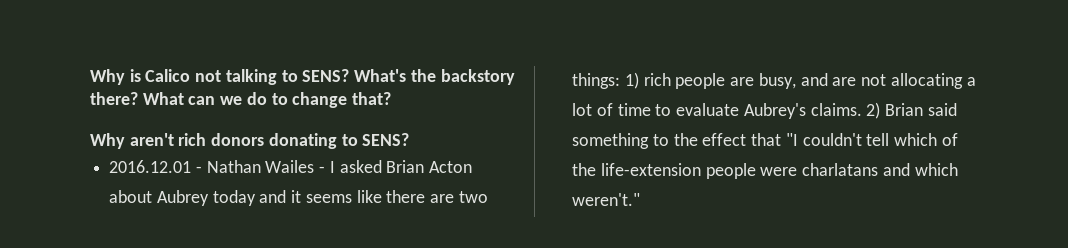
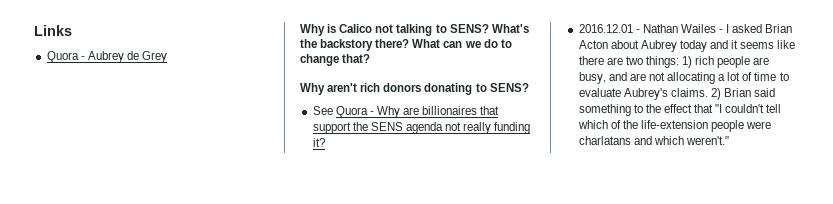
(90, 77) none -> [34,25,72,36] [46,51,168,63] Links // Quora - Aubrey de Grey //
(410, 139) none -> [312,106,500,118] [312,122,531,134] [312,138,325,147] // See Quora - Why are billionaires that support the SENS agenda not really funding it?

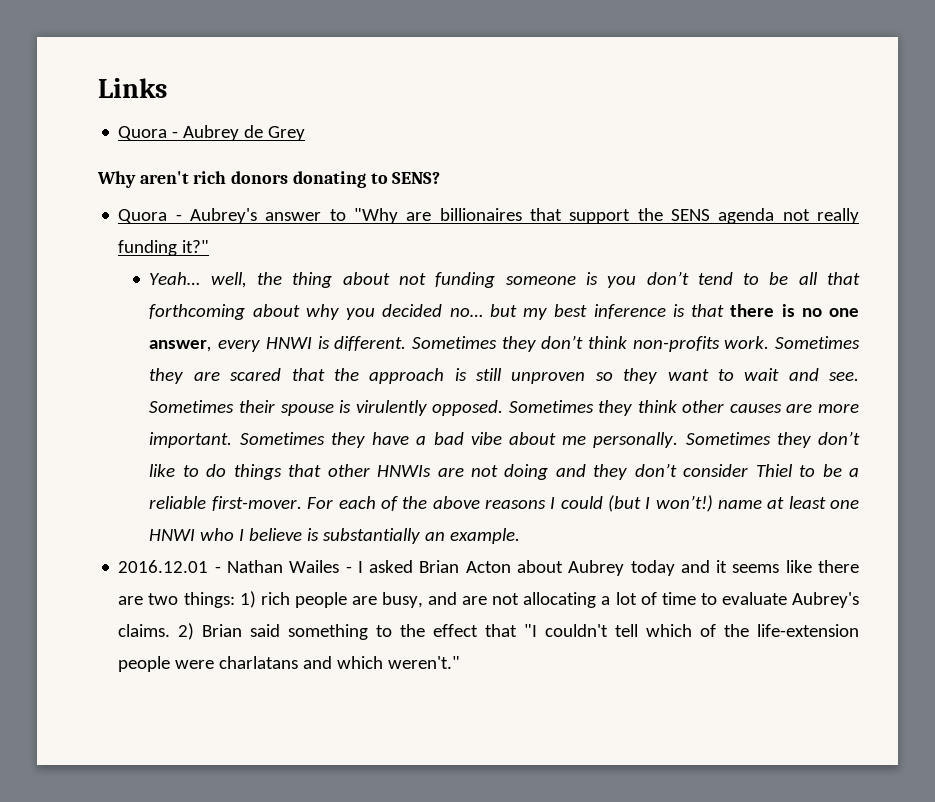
[300,24,529,36] [300,39,512,51] [300,54,371,66] // Why is Calico not talking to SENS? What's the backstory there? What can we do to change that? -> (306, 133) none
[312,106,400,118] See Quora - Why -> [118,208,399,224] Quora - Aubrey's answer to "Why
[312,138,325,147] it? -> [182,240,210,253] [149,271,860,288] [149,304,860,320] [149,335,861,352] [149,368,860,384] [149,400,859,416] [149,431,860,448] [149,463,860,480] [149,495,859,512] [149,528,521,544] it?" // Yeah… well, the thing about not funding someone is you don’t tend to be all that forthcoming about why you decided no… but my best inference is that there is no one answer, every HNWI is different. Sometimes they don’t think non-profits work. Sometimes they are scared that the approach is still unproven so they want to wait and see. Sometimes their spouse is virulently opposed. Sometimes they think other causes are more important. Sometimes they have a bad vibe about me personally. Sometimes they don’t like to do things that other HNWIs are not doing and they don’t consider Thiel to be a reliable first-mover. For each of the above reasons I could (but I won’t!) name at least one HNWI who I believe is substantially an example.

